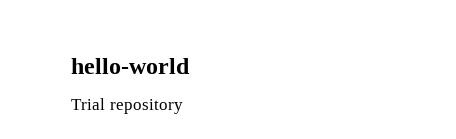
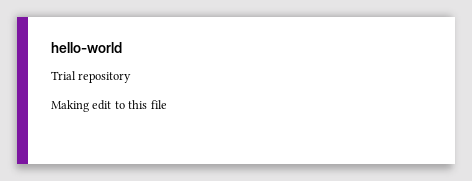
(183, 106) none -> [51,100,167,112] // Making edit to this file

